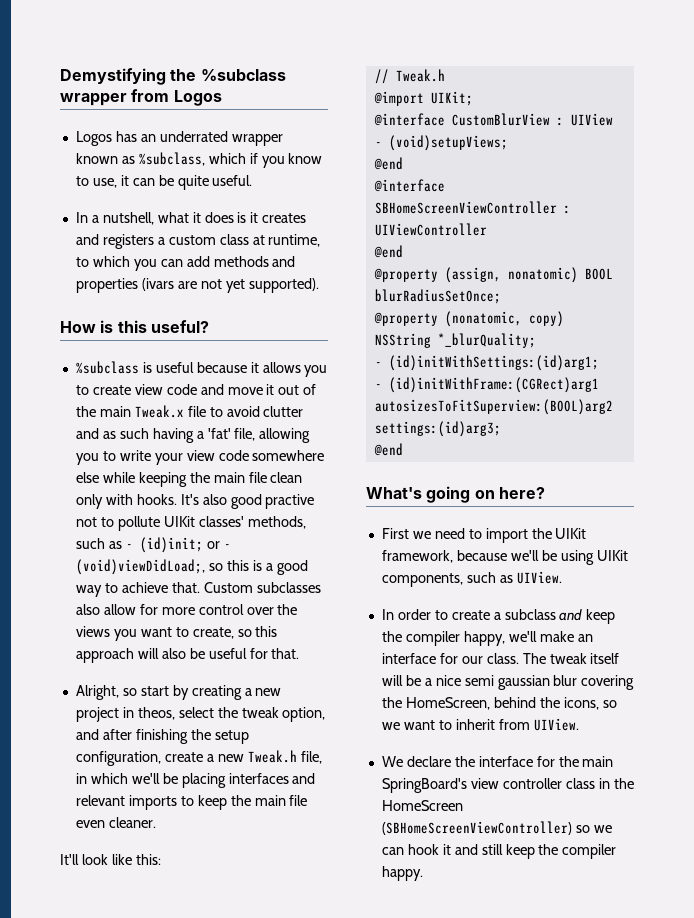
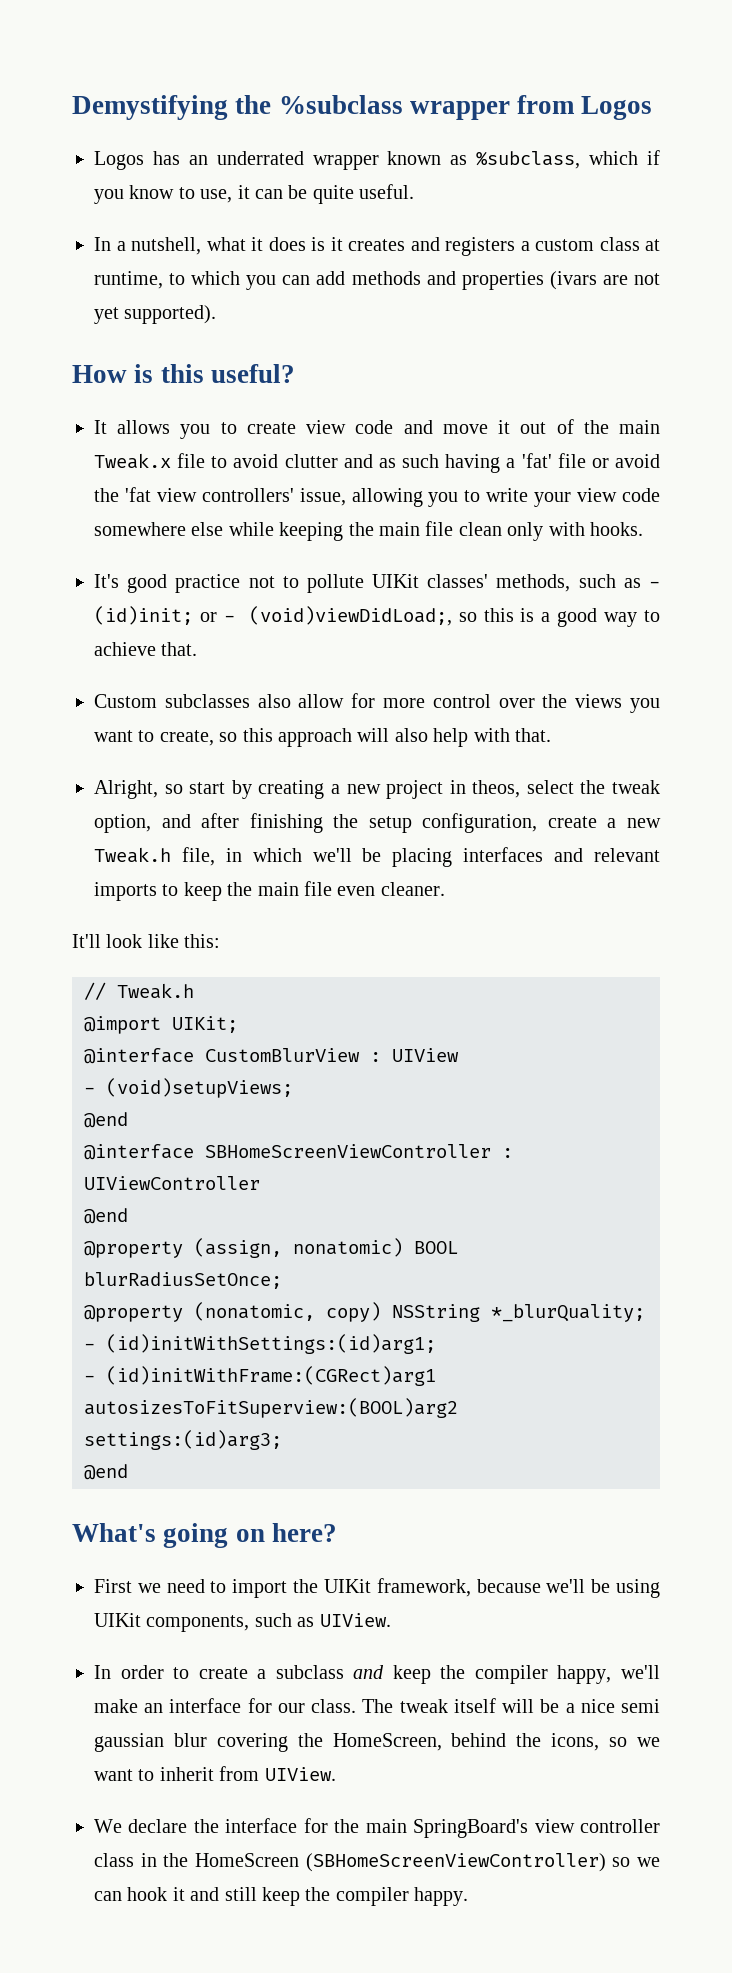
[75,361,259,374] %subclass is useful because it -> [94,420,107,434] It
[234,428,256,441] file, -> [557,453,660,468] [94,487,346,506] file or avoid the 'fat view controllers' issue,
[180,494,315,509] It's also good practive -> [94,574,241,593] // It's good practice
(200, 587) none -> (198, 649) //
[189,648,268,659] be useful for -> [433,728,510,747] help with

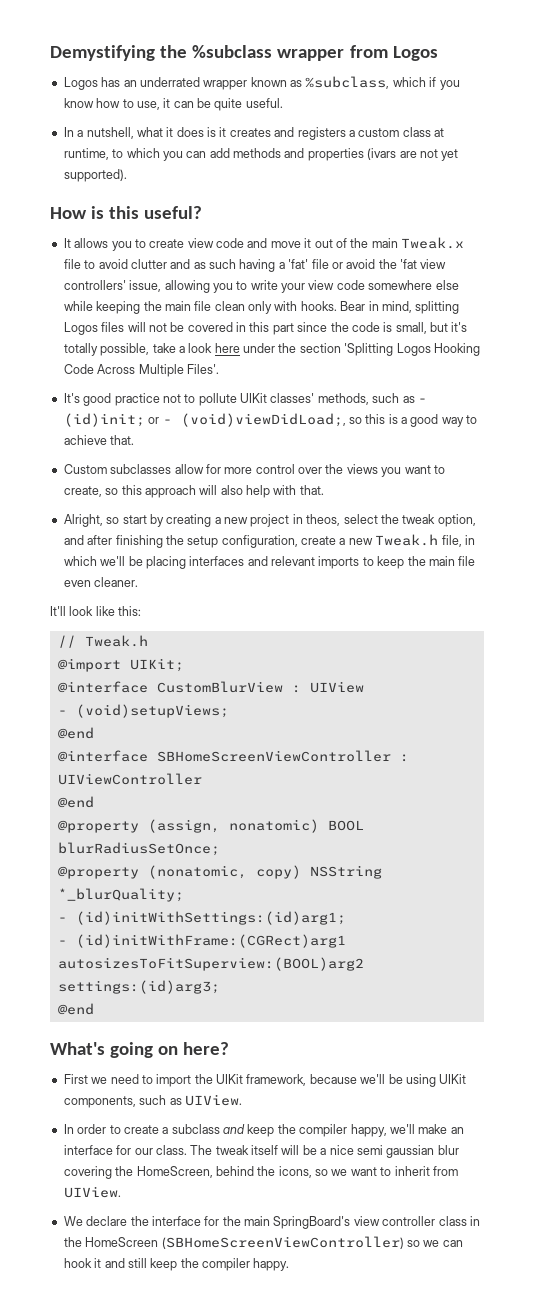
(175, 192) none -> [96,98,121,108] how
(643, 529) none -> [340,301,460,314] [63,322,468,335] [63,343,480,356] [63,364,219,377] Bear in mind, splitting Logos files will not be covered in this part since the code is small, but it's totally possible, take a look here under the section 'Splitting Logos Hooking Code Across Multiple Files'.
[257,694,291,708] also -> (172, 469) none

